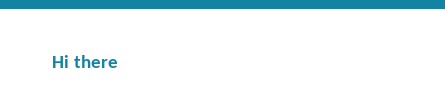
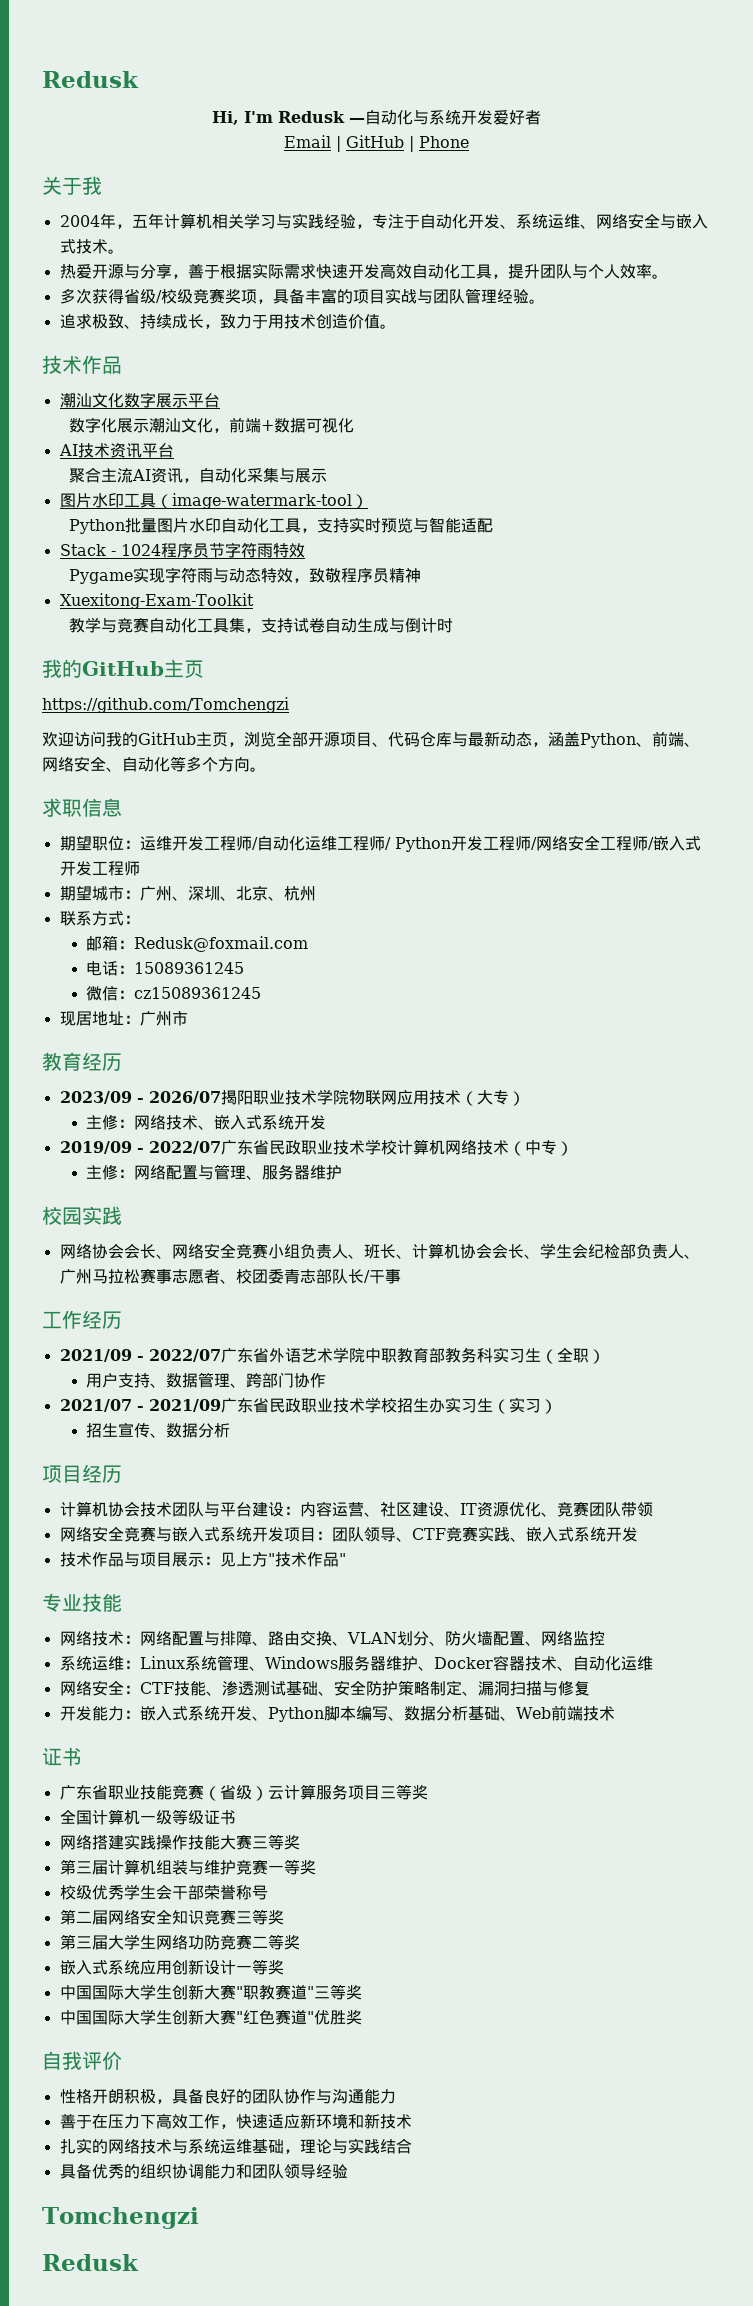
[52,55,118,68] Hi there -> [42,71,139,88] [212,110,541,125] [284,135,469,152] [42,176,102,195] [59,213,708,229] [59,239,124,254] [59,263,668,279] [59,288,545,304] [59,313,396,329] [42,355,122,374] [59,392,220,408] [68,417,354,433] [58,443,174,458] [68,467,327,483] [59,493,368,509] [68,517,493,534] [59,542,305,558] [68,567,421,584] [59,593,254,609] [68,617,453,633] [42,659,204,678] [42,697,289,713] [42,731,700,748] [42,756,266,772] [42,798,122,817] [59,835,701,852] [59,861,140,876] [59,885,316,901] [59,911,140,926] [86,935,309,952] [86,961,245,976] [86,986,262,1001] [59,1010,188,1026] [42,1052,122,1071] [59,1089,525,1106] [86,1114,327,1130] [59,1139,573,1156] [86,1164,343,1180] [42,1206,122,1225] [59,1243,700,1259] [59,1268,401,1284] [42,1310,122,1329] [59,1347,605,1364] [86,1372,327,1388] [59,1397,557,1414] [86,1422,231,1438] [42,1464,122,1483] [59,1501,653,1517] [59,1526,638,1542] [59,1552,346,1567] [42,1593,122,1612] [59,1630,605,1646] [59,1655,653,1671] [59,1680,590,1696] [59,1705,615,1722] [42,1747,82,1766] [59,1784,428,1801] [59,1809,236,1825] [59,1834,300,1850] [59,1859,316,1875] [59,1884,268,1900] [59,1909,284,1925] [59,1934,300,1950] [59,1959,284,1975] [59,1984,362,2000] [59,2009,362,2025] [42,2051,122,2070] [59,2088,396,2104] [59,2113,412,2129] [59,2138,412,2154] [59,2163,348,2179] [42,2207,199,2229] [42,2254,139,2271] Redusk // Hi, I'm Redusk —自动化与系统开发爱好者 // Email | GitHub | Phone // 关于我 // 2004年，五年计算机相关学习与实践经验，专注于自动化开发、系统运维、网络安全与嵌入式技术。 // 热爱开源与分享，善于根据实际需求快速开发高效自动化工具，提升团队与个人效率。 // 多次获得省级/校级竞赛奖项，具备丰富的项目实战与团队管理经验。 // 追求极致、持续成长，致力于用技术创造价值。 // 技术作品 // 潮汕文化数字展示平台 // 数字化展示潮汕文化，前端+数据可视化 // AI技术资讯平台 // 聚合主流AI资讯，自动化采集与展示 // 图片水印工具（image-watermark-tool） // Python批量图片水印自动化工具，支持实时预览与智能适配 // Stack - 1024程序员节字符雨特效 // Pygame实现字符雨与动态特效，致敬程序员精神 // Xuexitong-Exam-Toolkit // 教学与竞赛自动化工具集，支持试卷自动生成与倒计时 // 我的GitHub主页 // https://github.com/Tomchengzi // 欢迎访问我的GitHub主页，浏览全部开源项目、代码仓库与最新动态，涵盖Python、前端、网络安全、自动化等多个方向。 // 求职信息 // 期望职位：运维开发工程师/自动化运维工程师/ Python开发工程师/网络安全工程师/嵌入式开发工程师 // 期望城市：广州、深圳、北京、杭州 // 联系方式： // 邮箱：Redusk@foxmail.com // 电话：15089361245 // 微信：cz15089361245 // 现居地址：广州市 // 教育经历 // 2023/09 - 2026/07揭阳职业技术学院物联网应用技术（大专） // 主修：网络技术、嵌入式系统开发 // 2019/09 - 2022/07广东省民政职业技术学校计算机网络技术（中专） // 主修：网络配置与管理、服务器维护 // 校园实践 // 网络协会会长、网络安全竞赛小组负责人、班长、计算机协会会长、学生会纪检部负责人、广州马拉松赛事志愿者、校团委青志部队长/干事 // 工作经历 // 2021/09 - 2022/07广东省外语艺术学院中职教育部教务科实习生（全职） // 用户支持、数据管理、跨部门协作 // 2021/07 - 2021/09广东省民政职业技术学校招生办实习生（实习） // 招生宣传、数据分析 // 项目经历 // 计算机协会技术团队与平台建设：内容运营、社区建设、IT资源优化、竞赛团队带领 // 网络安全竞赛与嵌入式系统开发项目：团队领导、CTF竞赛实践、嵌入式系统开发 // 技术作品与项目展示：见上方"技术作品" // 专业技能 // 网络技术：网络配置与排障、路由交换、VLAN划分、防火墙配置、网络监控 // 系统运维：Linux系统管理、Windows服务器维护、Docker容器技术、自动化运维 // 网络安全：CTF技能、渗透测试基础、安全防护策略制定、漏洞扫描与修复 // 开发能力：嵌入式系统开发、Python脚本编写、数据分析基础、Web前端技术 // 证书 // 广东省职业技能竞赛（省级）云计算服务项目三等奖 // 全国计算机一级等级证书 // 网络搭建实践操作技能大赛三等奖 // 第三届计算机组装与维护竞赛一等奖 // 校级优秀学生会干部荣誉称号 // 第二届网络安全知识竞赛三等奖 // 第三届大学生网络功防竞赛二等奖 // 嵌入式系统应用创新设计一等奖 // 中国国际大学生创新大赛"职教赛道"三等奖 // 中国国际大学生创新大赛"红色赛道"优胜奖 // 自我评价 // 性格开朗积极，具备良好的团队协作与沟通能力 // 善于在压力下高效工作，快速适应新环境和新技术 // 扎实的网络技术与系统运维基础，理论与实践结合 // 具备优秀的组织协调能力和团队领导经验 // Tomchengzi // Redusk

